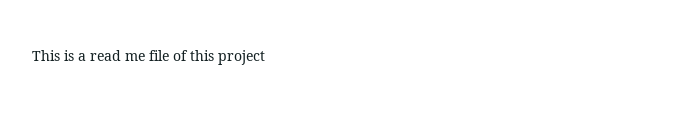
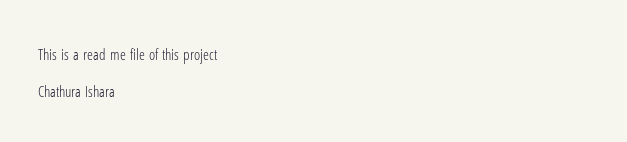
(265, 57) none -> [38,85,116,97] // Chathura Ishara

